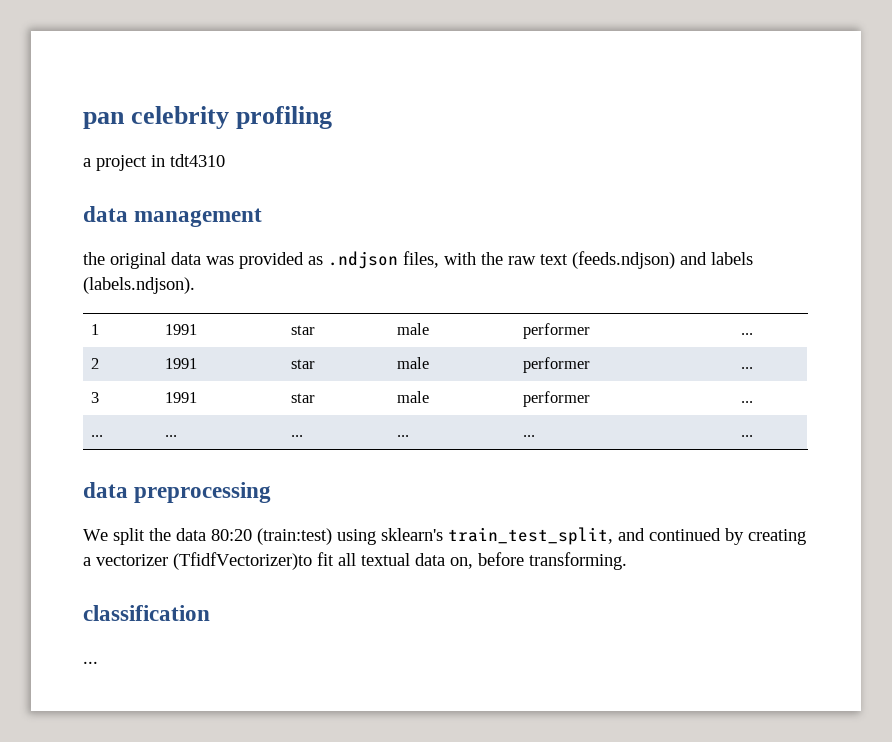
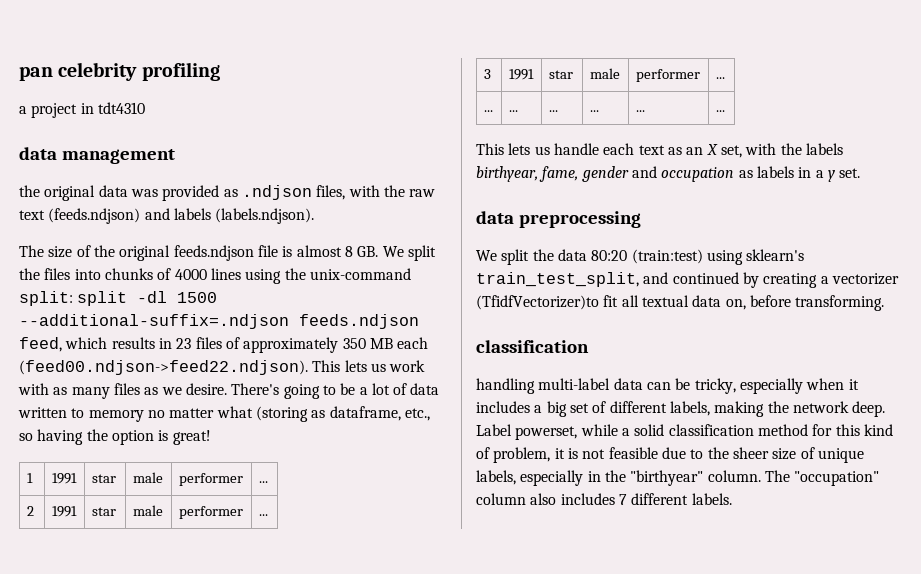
(195, 285) none -> [19,245,436,261] [19,268,411,284] [19,291,218,306] [19,314,419,329] [19,337,429,353] [19,360,426,375] [18,383,440,399] [18,406,430,422] [19,429,211,445] // The size of the original feeds.ndjson file is almost 8 GB. We split the files into chunks of 4000 lines using the unix-command split: split -dl 1500 --additional-suffix=.ndjson feeds.ndjson feed, which results in 23 files of approximately 350 MB each (feed00.ndjson->feed22.ndjson). This lets us work with as many files as we desire. There's going to be a lot of data written to memory no matter what (storing as dataframe, etc., so having the option is great!
(753, 436) none -> [476,143,843,158] [476,166,861,182] // This lets us handle each text as an X set, with the labels birthyear, fame, gender and occupation as labels in a y set.
[83,661,98,664] ... -> [476,378,859,394] [476,401,886,417] [476,424,893,440] [476,447,864,463] [476,470,880,486] [476,493,732,505] handling multi-label data can be tricky, especially when it includes a big set of different labels, making the network deep. Label powerset, while a solid classification method for this kind of problem, it is not feasible due to the sheer size of unique labels, especially in the "birthyear" column. The "occupation" column also includes 7 different labels.

